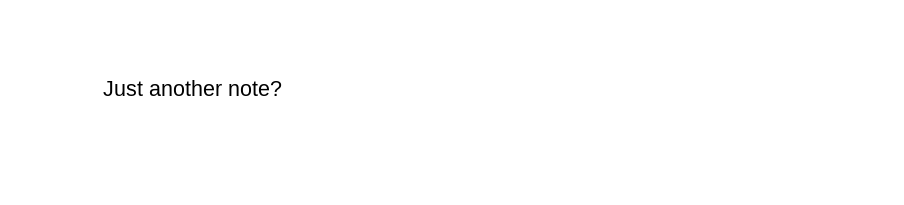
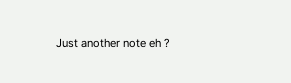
[228,81,282,96] note? -> [123,38,171,48] note eh ?

